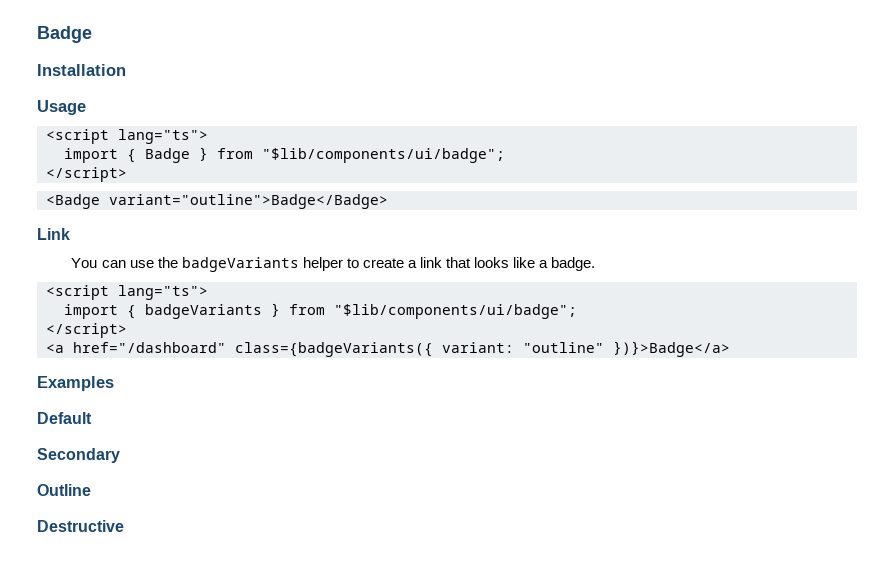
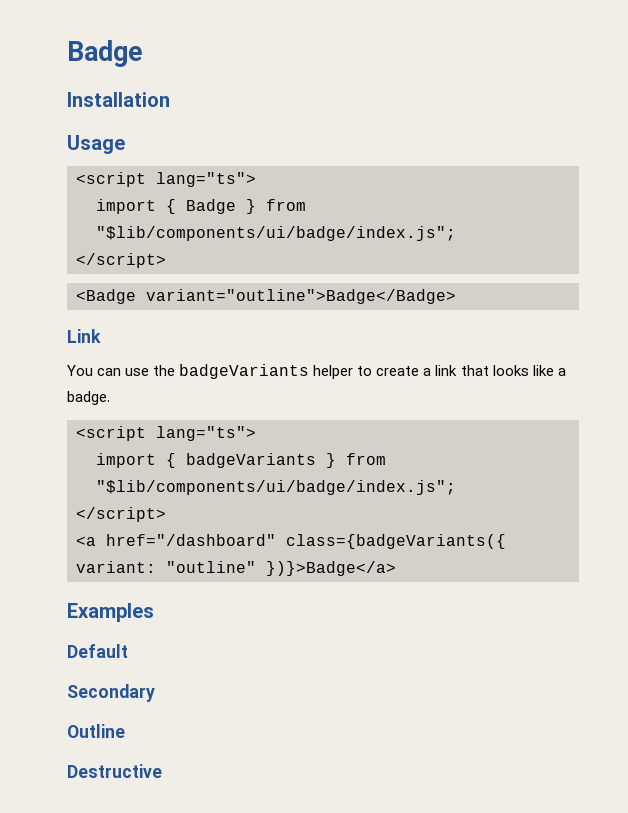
[262,148,505,163] "$lib/components/ui/badge"; -> [96,226,456,241] "$lib/components/ui/badge/index.js";
[334,304,577,319] "$lib/components/ui/badge"; -> [96,480,456,495] "$lib/components/ui/badge/index.js";

